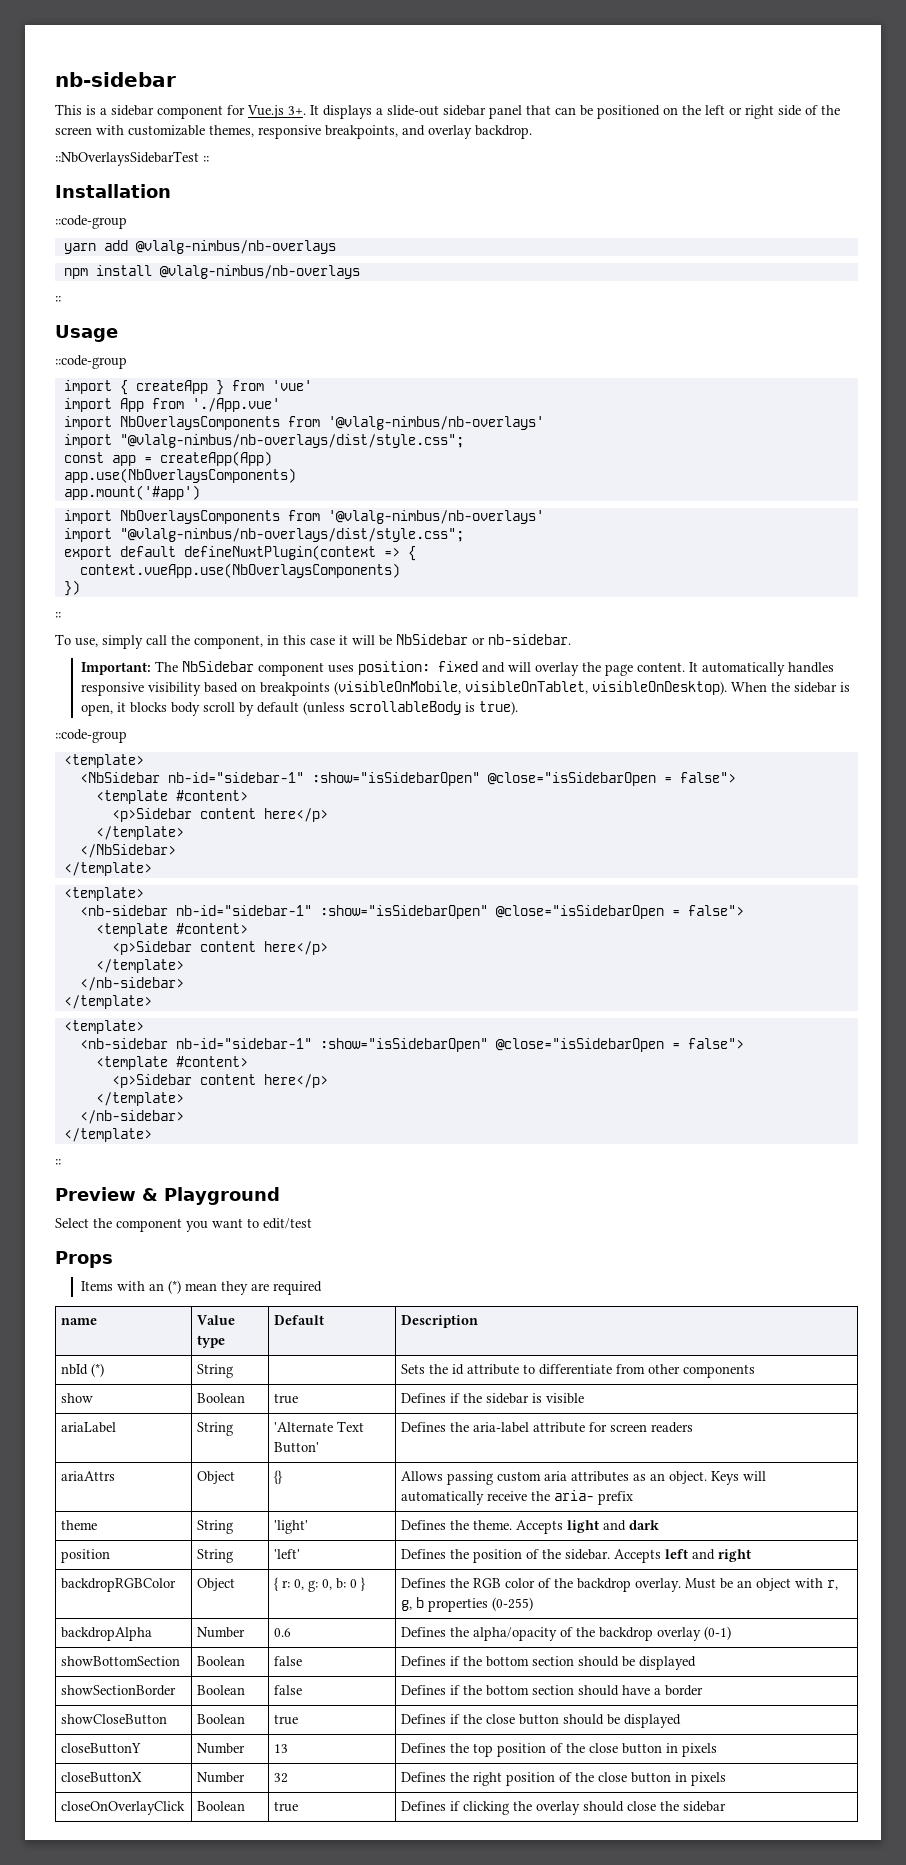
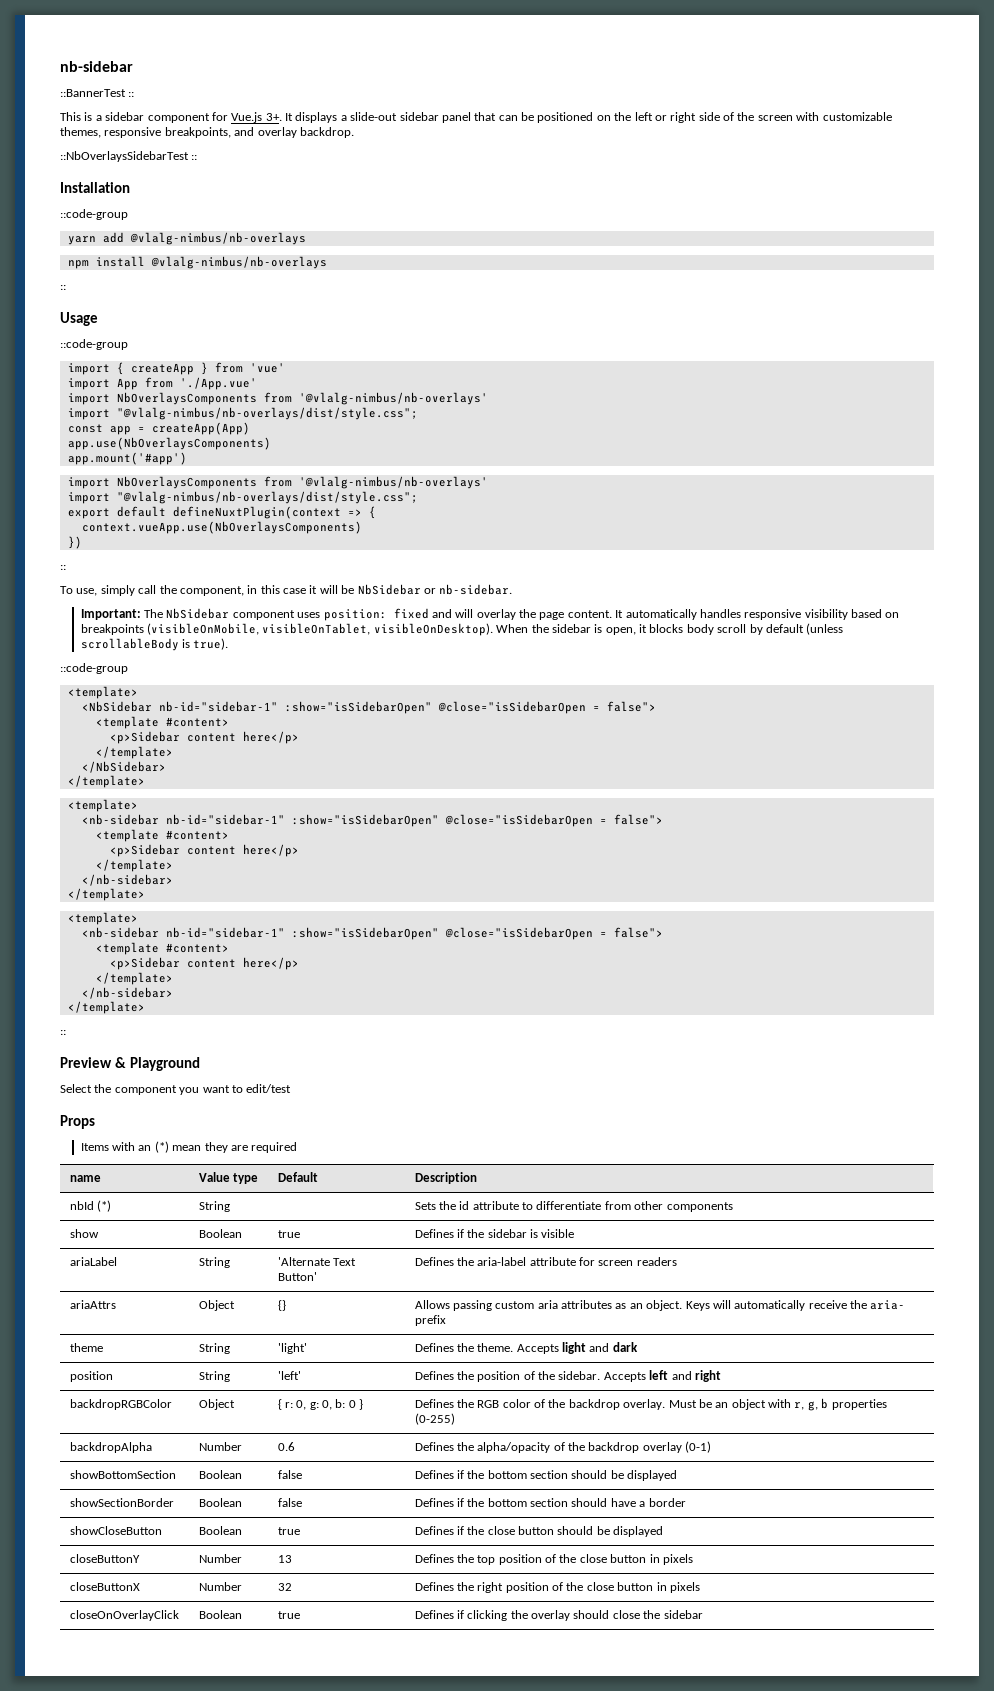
(176, 79) none -> [60,89,135,97] // ::BannerTest ::

